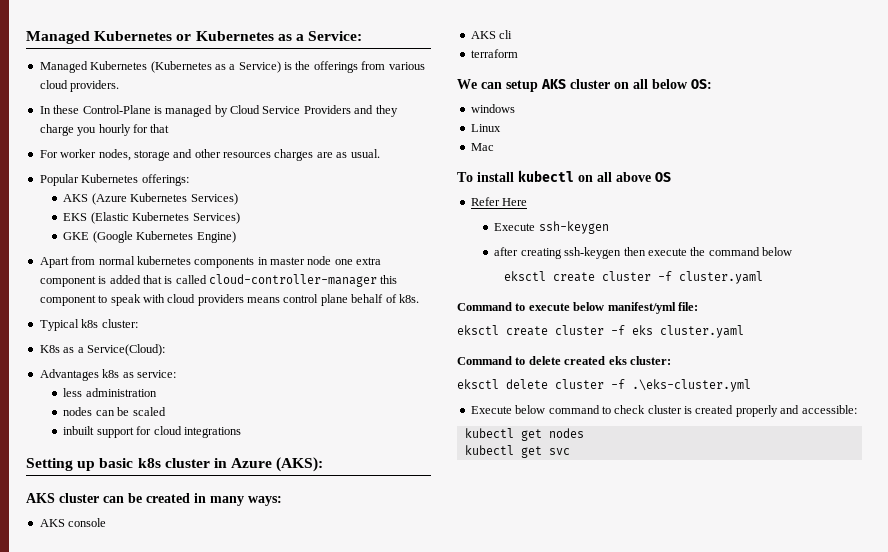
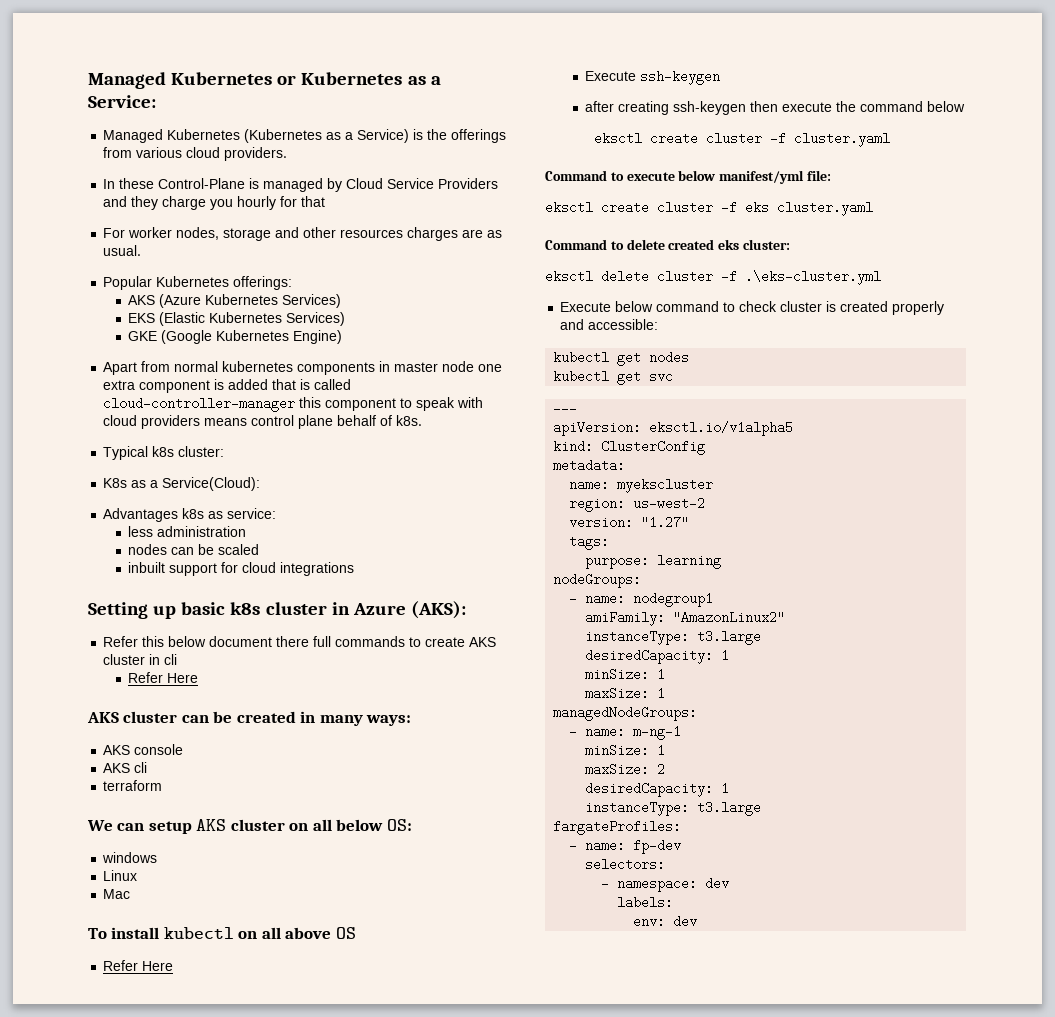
(324, 464) none -> [103,636,497,647] [103,654,178,665] [128,672,199,683] // Refer this below document there full commands to create AKS cluster in cli // Refer Here
(570, 451) none -> [553,402,578,415] [553,421,794,436] [553,440,706,455] [553,459,626,472] [569,478,714,493] [569,497,706,512] [569,516,690,529] [569,535,610,550] [585,554,722,569] [553,573,642,588] [569,592,714,607] [585,611,786,626] [585,630,762,645] [585,649,730,664] [585,668,666,681] [585,687,666,700] [553,706,698,721] [569,725,682,740] [585,744,666,757] [585,763,666,776] [585,782,730,797] [585,801,762,816] [553,820,682,835] [569,839,682,854] [585,858,666,871] [601,877,730,892] [617,896,674,909] [633,915,698,928] // --- // apiVersion: eksctl.io/v1alpha5 // kind: ClusterConfig // metadata: // name: myekscluster // region: us-west-2 // version: "1.27" // tags: // purpose: learning // nodeGroups: // - name: nodegroup1 // amiFamily: "AmazonLinux2" // instanceType: t3.large // desiredCapacity: 1 // minSize: 1 // maxSize: 1 // managedNodeGroups: // - name: m-ng-1 // minSize: 1 // maxSize: 2 // desiredCapacity: 1 // instanceType: t3.large // fargateProfiles: // - name: fp-dev // selectors: // - namespace: dev // labels: // env: dev

